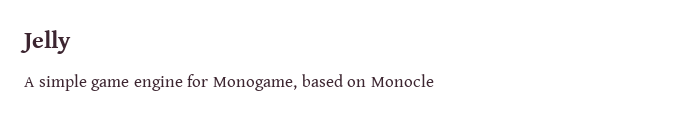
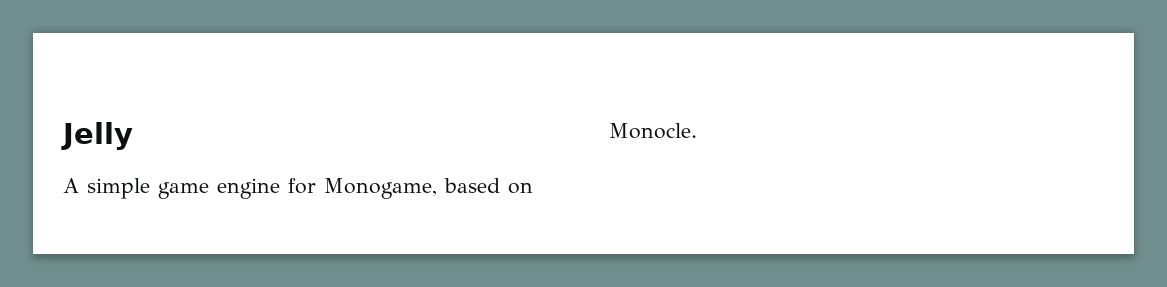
[370,74,434,87] Monocle -> [609,123,697,139] Monocle.

